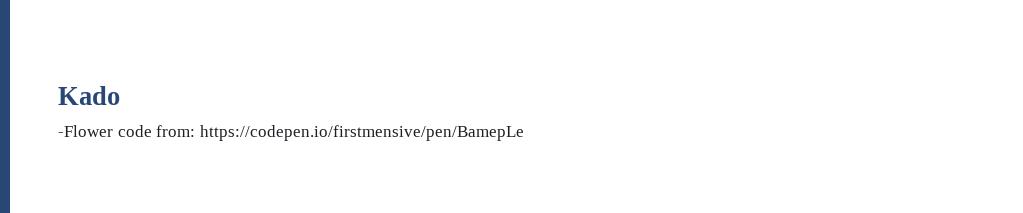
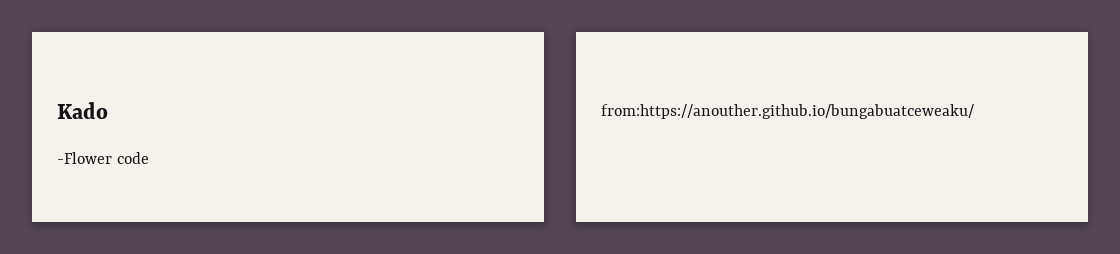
[156,125,524,141] from: https://codepen.io/firstmensive/pen/BamepLe -> [601,104,974,119] from:https://anouther.github.io/bungabuatceweaku/

